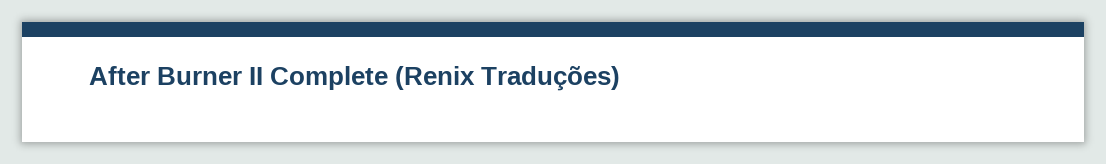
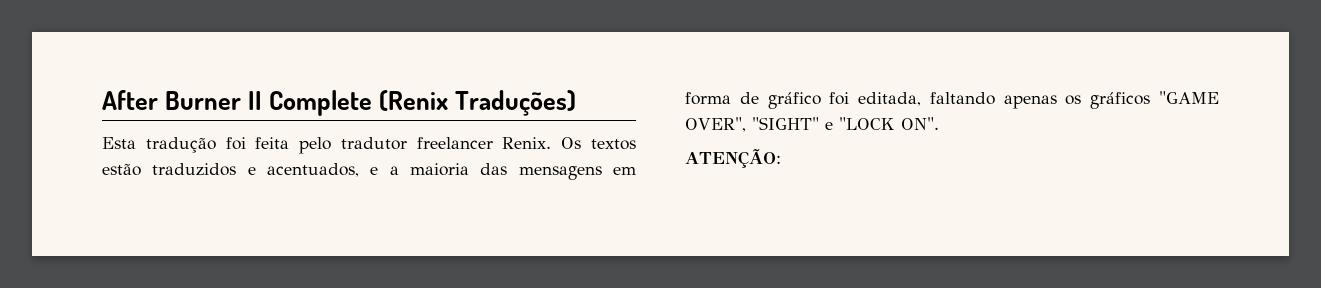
(621, 78) none -> [102,137,636,154] [102,163,636,180] [685,91,1219,109] [685,117,939,132] [685,149,781,168] // Esta tradução foi feita pelo tradutor freelancer Renix. Os textos estão traduzidos e acentuados, e a maioria das mensagens em forma de gráfico foi editada, faltando apenas os gráficos "GAME OVER", "SIGHT" e "LOCK ON". // ATENÇÃO:

